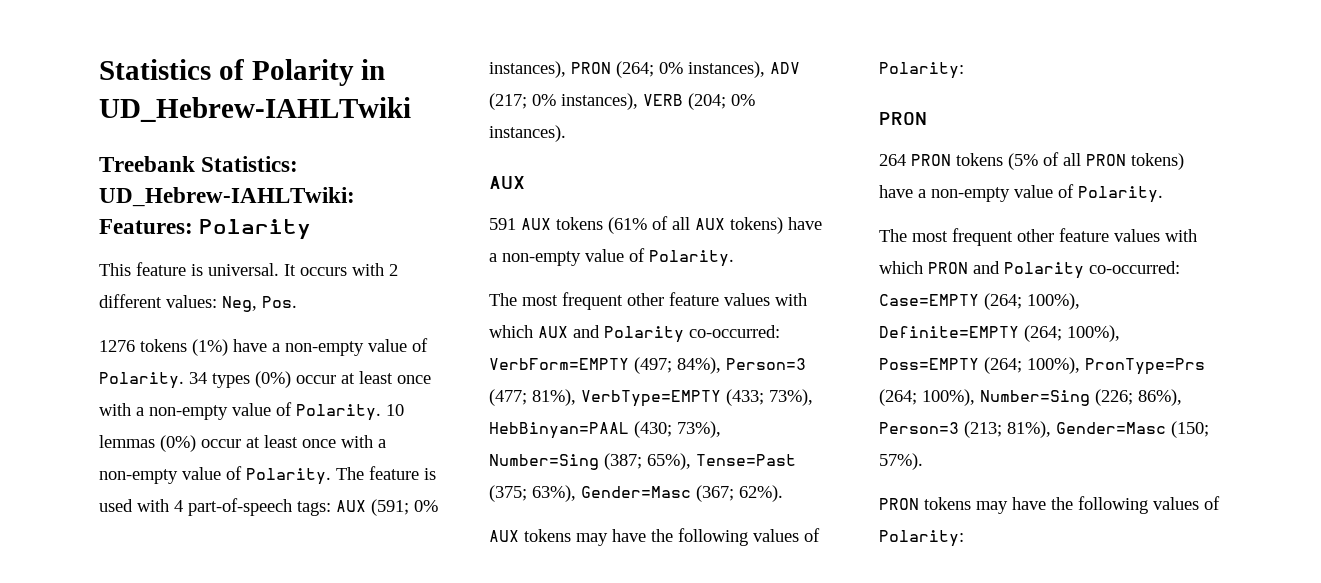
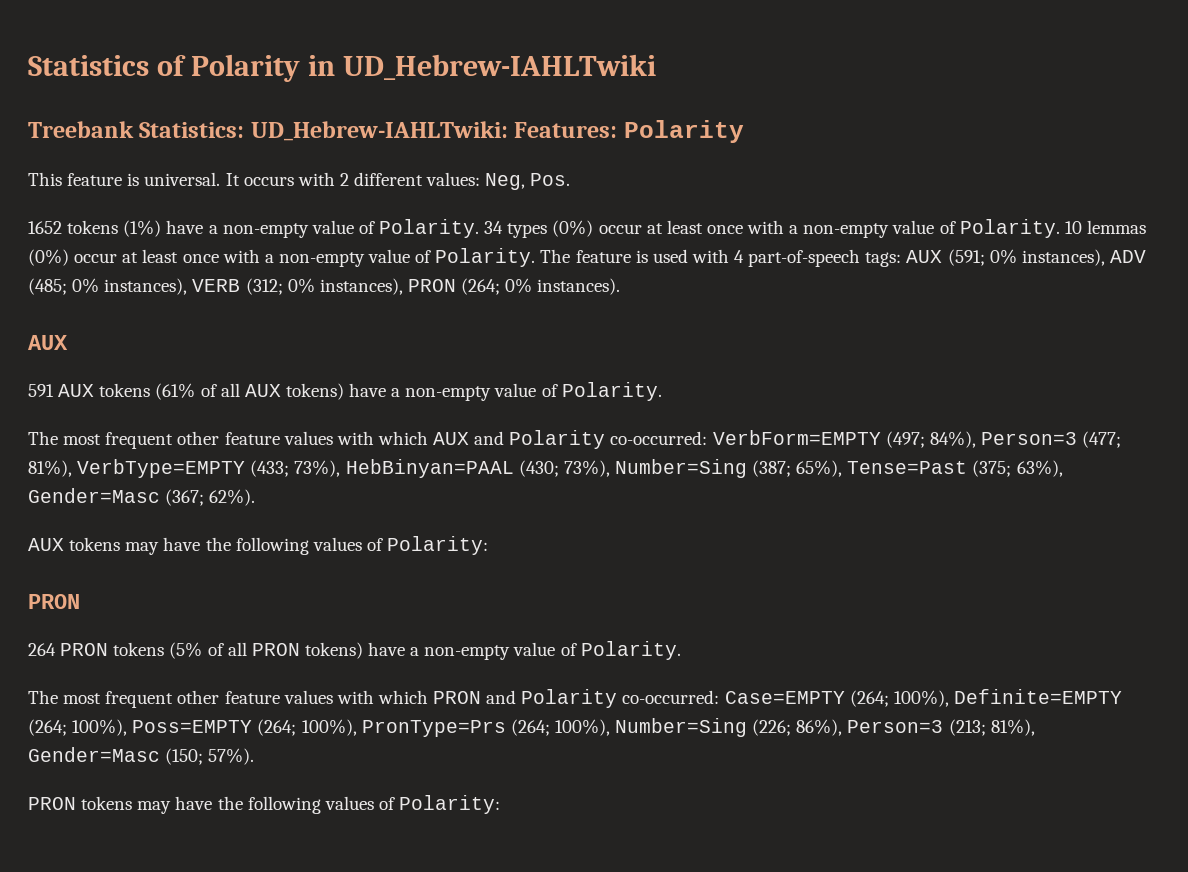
[99,340,135,352] 1276 -> [28,221,62,234] 1652
[571,61,800,78] [489,93,726,110] PRON (264; 0% instances), ADV (217; 0% instances), VERB (204; -> [1109,250,1146,263] [28,278,501,295] ADV (485; 0% instances), VERB (312; 0% instances), PRON (264;

